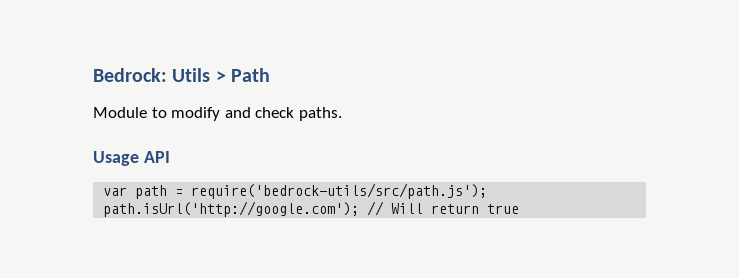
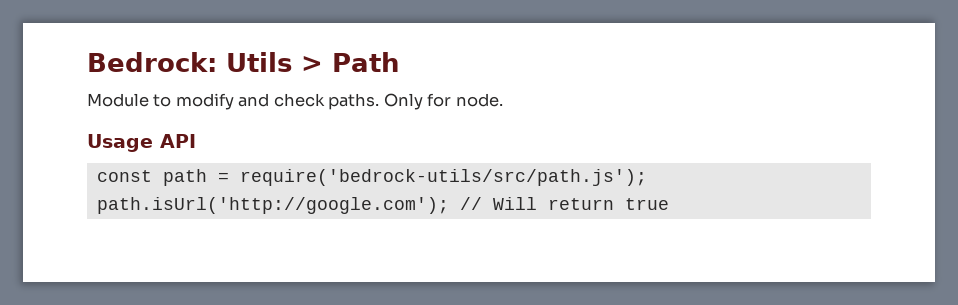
(342, 114) none -> [383,93,503,110] Only for node.
[103,187,128,196] var -> [96,170,152,182] const

